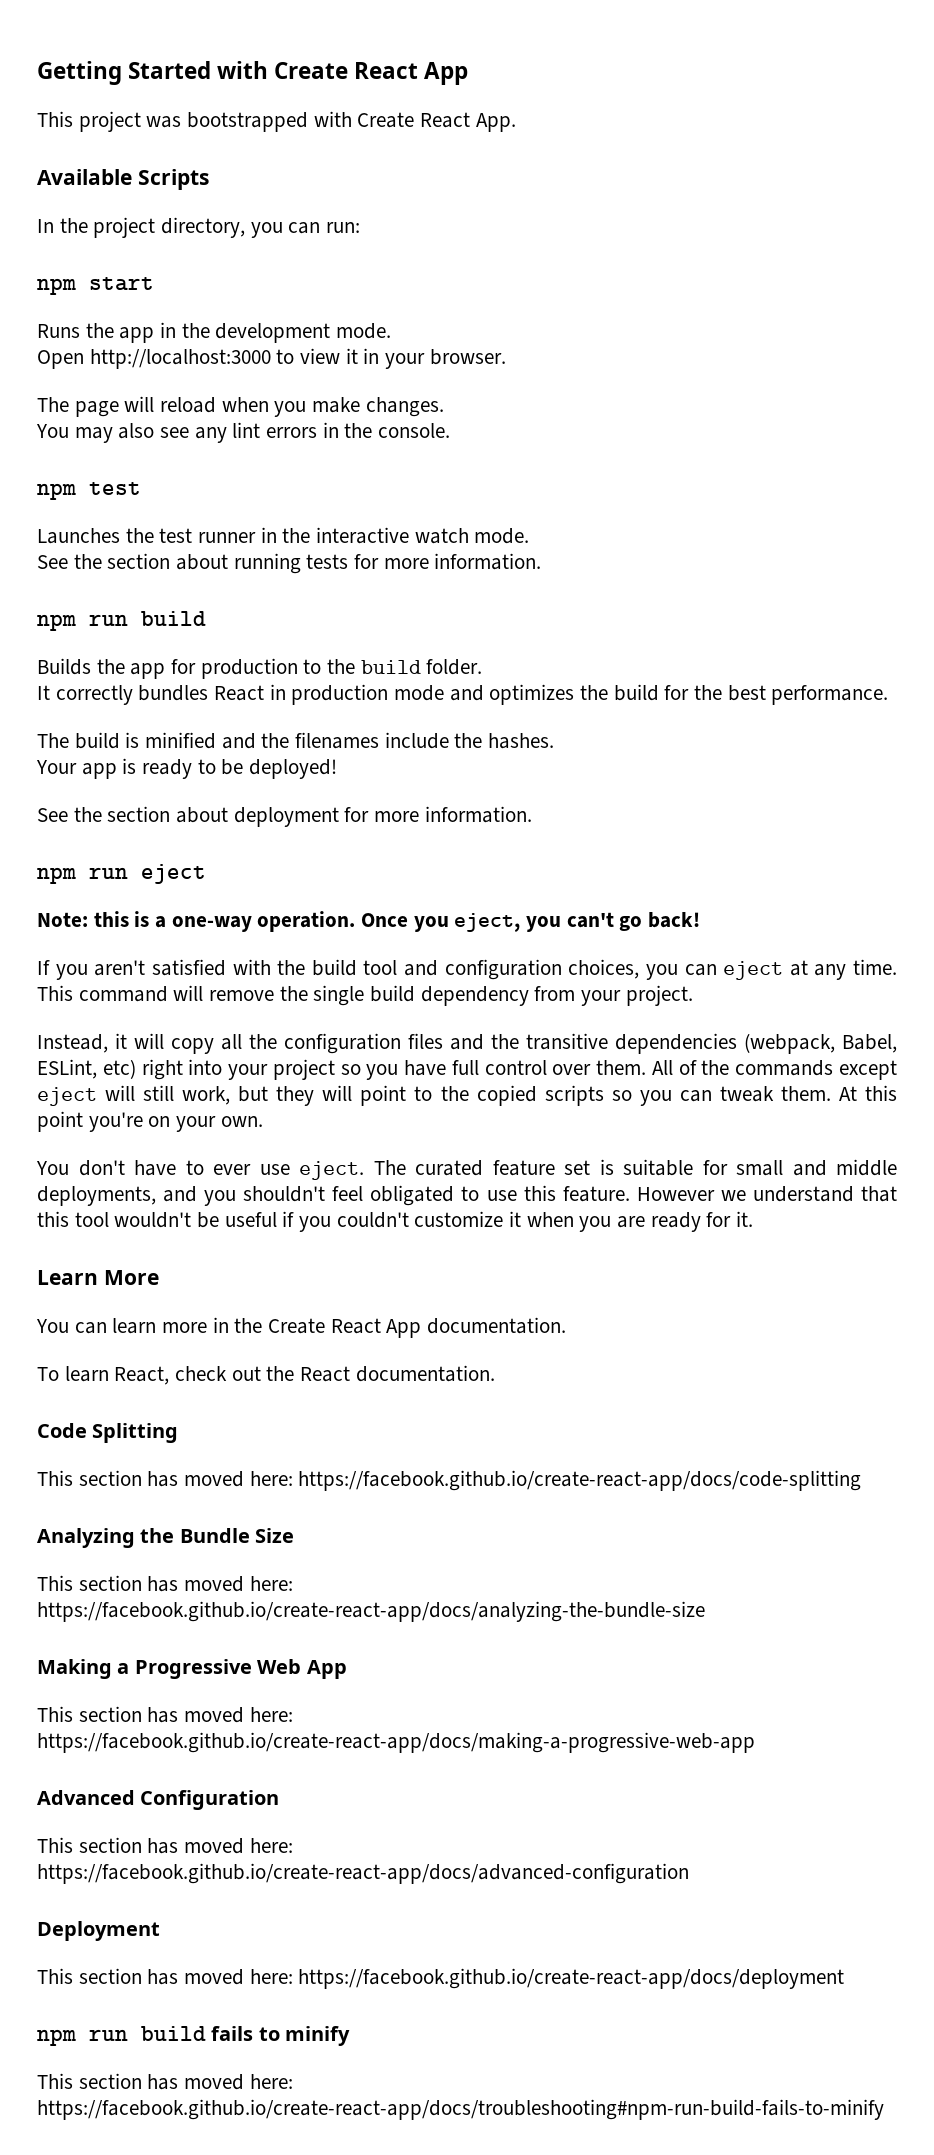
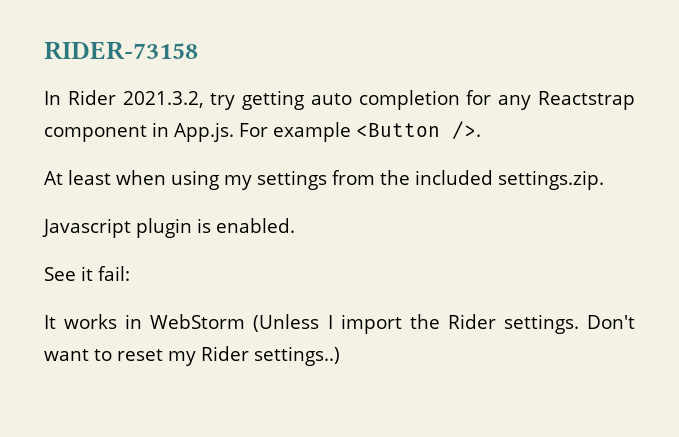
[37,61,469,85] [37,111,516,132] [37,169,209,190] [37,217,361,238] [37,277,154,295] [37,322,392,343] [37,348,506,369] [37,396,444,417] [36,422,451,443] [37,482,141,500] [37,527,530,544] [37,553,542,574] [37,611,206,631] [37,658,483,679] [37,684,889,705] [37,732,555,749] [36,758,338,779] [37,806,532,827] [37,864,206,884] [37,911,701,932] [37,959,897,980] [37,985,693,1006] [37,1033,897,1054] [37,1059,897,1080] [37,1085,897,1106] [37,1111,263,1132] [36,1159,897,1180] [37,1185,898,1206] [37,1211,754,1232] [37,1270,159,1285] [36,1317,567,1338] [37,1365,495,1385] [37,1423,179,1443] [37,1470,862,1491] [37,1528,295,1548] [37,1575,293,1592] [37,1601,705,1622] [37,1659,347,1679] [37,1706,293,1723] [37,1732,755,1753] [37,1790,280,1810] [37,1837,293,1854] [37,1863,689,1884] [37,1921,160,1941] [37,1968,845,1989] [37,2026,351,2046] [37,2073,293,2090] [37,2099,884,2120] Getting Started with Create React App // This project was bootstrapped with Create React App. // Available Scripts // In the project directory, you can run: // npm start // Runs the app in the development mode. // Open http://localhost:3000 to view it in your browser. // The page will reload when you make changes. // You may also see any lint errors in the console. // npm test // Launches the test runner in the interactive watch mode. // See the section about running tests for more information. // npm run build // Builds the app for production to the build folder. // It correctly bundles React in production mode and optimizes the build for the best performance. // The build is minified and the filenames include the hashes. // Your app is ready to be deployed! // See the section about deployment for more information. // npm run eject // Note: this is a one-way operation. Once you eject, you can't go back! // If you aren't satisfied with the build tool and configuration choices, you can eject at any time. This command will remove the single build dependency from your project. // Instead, it will copy all the configuration files and the transitive dependencies (webpack, Babel, ESLint, etc) right into your project so you have full control over them. All of the commands except eject will still work, but they will point to the copied scripts so you can tweak them. At this point you're on your own. // You don't have to ever use eject. The curated feature set is suitable for small and middle deployments, and you shouldn't feel obligated to use this feature. However we understand that this tool wouldn't be useful if you couldn't customize it when you are ready for it. // Learn More // You can learn more in the Create React App documentation. // To learn React, check out the React documentation. // Code Splitting // This section has moved here: https://facebook.github.io/create-react-app/docs/code-splitting // Analyzing the Bundle Size // This section has moved here: https://facebook.github.io/create-react-app/docs/analyzing-the-bundle-size // Making a Progressive Web App // This section has moved here: https://facebook.github.io/create-react-app/docs/making-a-progressive-web-app // Advanced Configuration // This section has moved here: https://facebook.github.io/create-react-app/docs/advanced-configuration // Deployment // This section has moved here: https://facebook.github.io/create-react-app/docs/deployment // npm run build fails to minify // This section has moved here: https://facebook.github.io/create-react-app/docs/troubleshooting#npm-run-build-fails-to-minify -> [44,41,198,60] [44,90,635,110] [44,121,481,142] [44,170,604,190] [42,218,295,238] [44,266,130,281] [44,314,636,334] [44,346,340,366] RIDER-73158 // In Rider 2021.3.2, try getting auto completion for any Reactstrap component in App.js. For example <Button />. // At least when using my settings from the included settings.zip. // Javascript plugin is enabled. // See it fail: // It works in WebStorm (Unless I import the Rider settings. Don't want to reset my Rider settings..)

